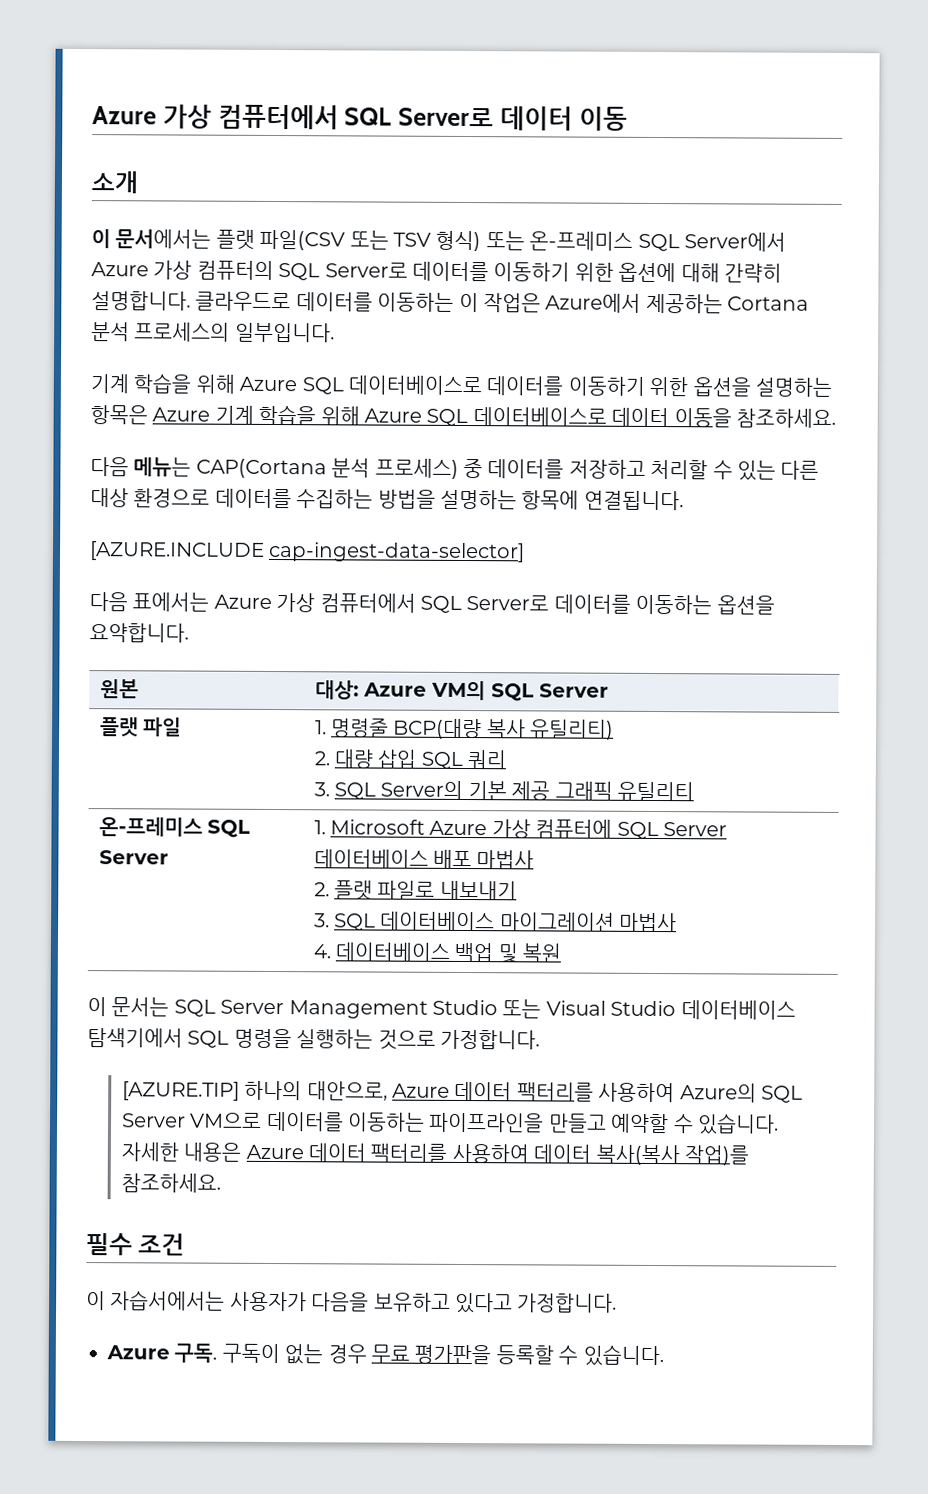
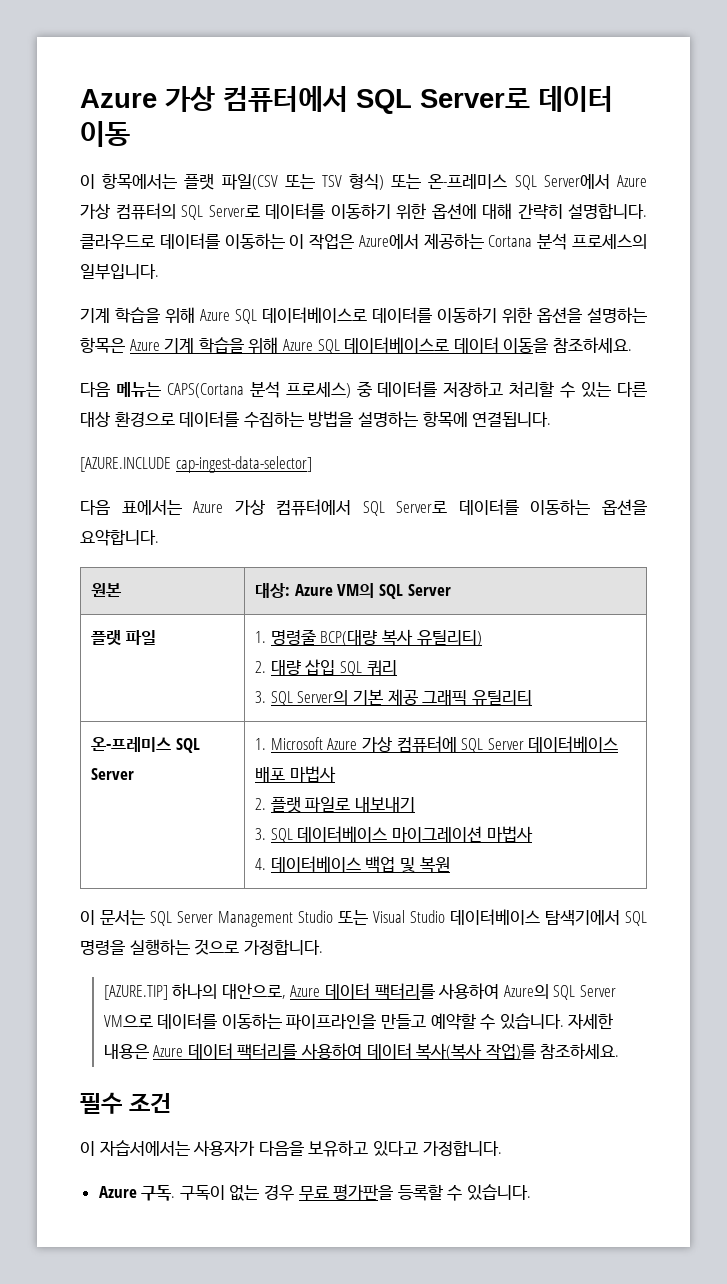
[91,171,139,194] [91,229,212,249] // 소개 // 이 문서에서는 -> [80,173,178,189] // 이 항목에서는
[195,458,327,479] CAP(Cortana -> [166,383,244,398] CAPS(Cortana

